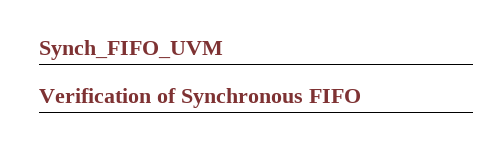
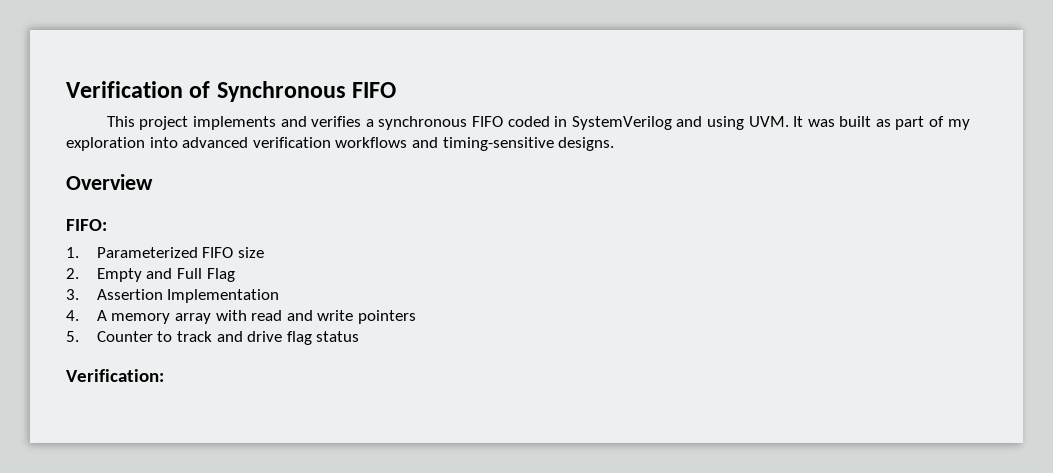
[39,40,223,60] Synch_FIFO_UVM // -> (66, 89) none
(361, 96) none -> [106,116,970,130] [66,137,615,151] [66,174,153,190] [66,219,107,231] [66,247,264,258] [66,268,235,282] [66,289,280,303] [66,310,416,324] [66,331,360,345] [66,369,164,382] // This project implements and verifies a synchronous FIFO coded in SystemVerilog and using UVM. It was built as part of my exploration into advanced verification workflows and timing-sensitive designs. // Overview // FIFO: // 1. Parameterized FIFO size // 2. Empty and Full Flag // 3. Assertion Implementation // 4. A memory array with read and write pointers // 5. Counter to track and drive flag status // Verification:

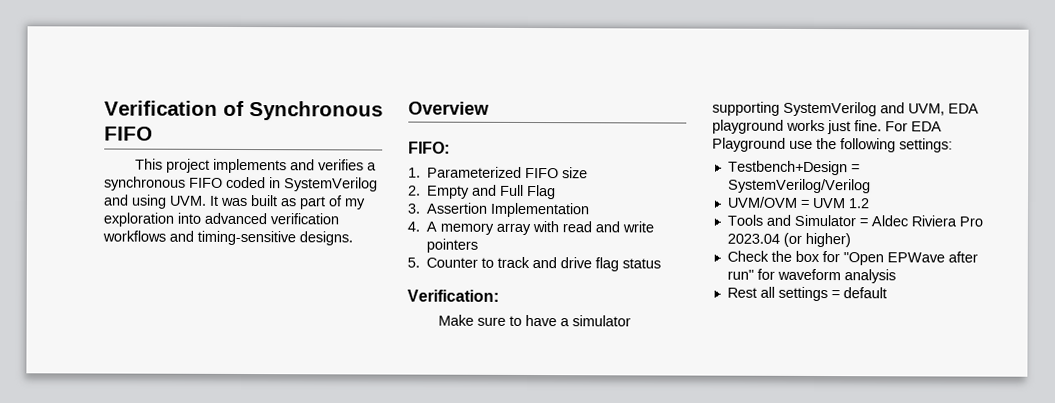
(164, 375) none -> [438,314,632,327] [712,101,979,117] [712,119,942,135] [712,137,953,153] [727,160,860,176] [727,178,871,194] [726,196,870,209] [726,214,983,227] [726,232,851,248] [726,250,978,266] [726,268,896,284] [726,286,887,302] // Make sure to have a simulator supporting SystemVerilog and UVM, EDA playground works just fine. For EDA Playground use the following settings: // Testbench+Design = SystemVerilog/Verilog // UVM/OVM = UVM 1.2 // Tools and Simulator = Aldec Riviera Pro 2023.04 (or higher) // Check the box for "Open EPWave after run" for waveform analysis // Rest all settings = default

